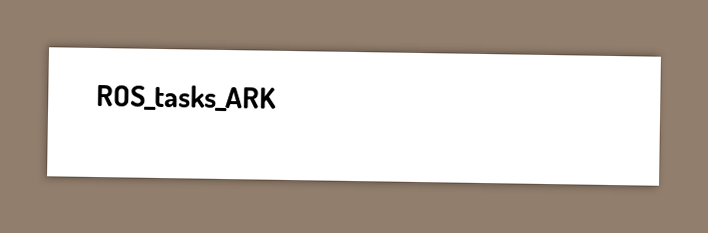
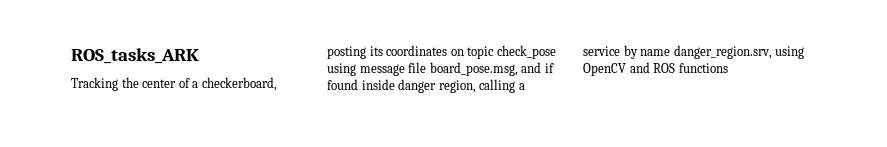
(277, 98) none -> [71,77,277,91] [327,45,556,59] [327,62,554,76] [327,79,525,93] [583,45,805,59] [583,62,728,76] // Tracking the center of a checkerboard, posting its coordinates on topic check_pose using message file board_pose.msg, and if found inside danger region, calling a service by name danger_region.srv, using OpenCV and ROS functions

